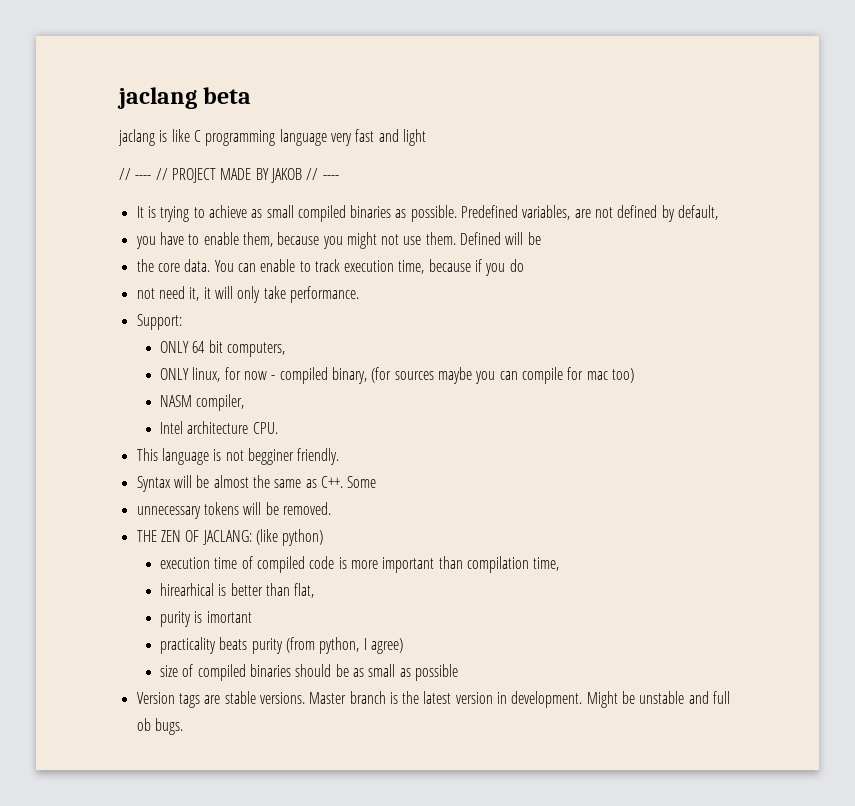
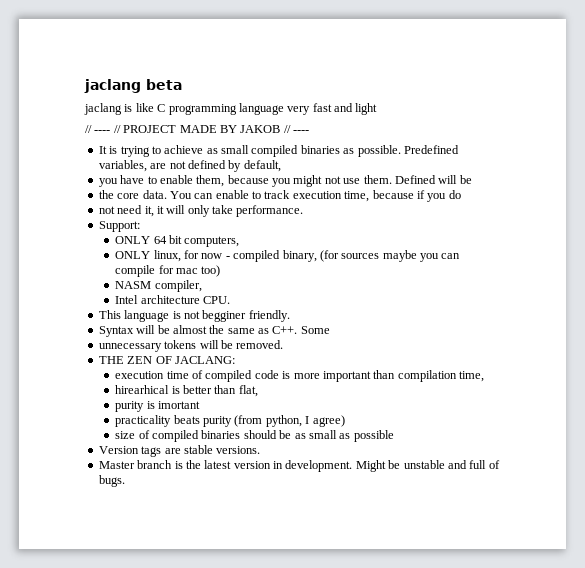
[255,529,324,546] (like python) -> (235, 360) none
(305, 698) none -> (261, 450) //
[136,718,151,731] ob -> [488,460,500,469] of

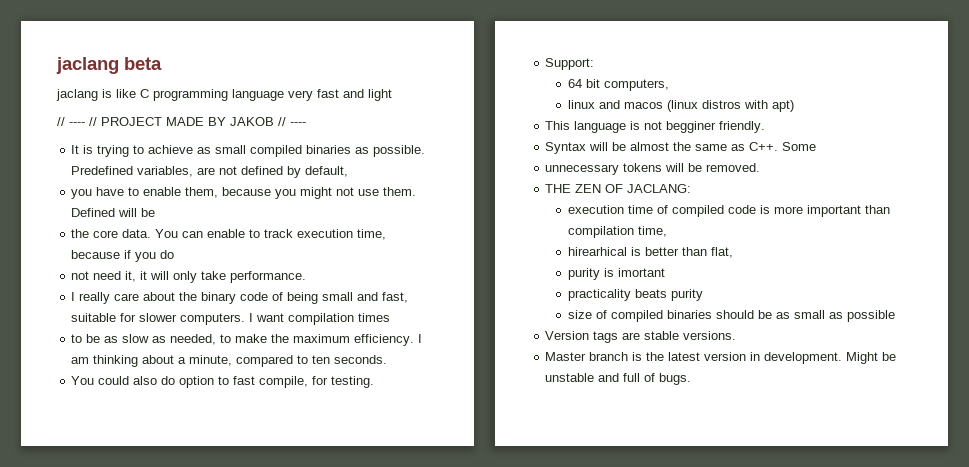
(304, 211) none -> [71,292,409,304] [71,313,391,325] [71,334,423,346] [71,355,388,367] [71,376,375,388] // I really care about the binary code of being small and fast, suitable for slower computers. I want compilation times // to be as slow as needed, to make the maximum efficiency. I am thinking about a minute, compared to ten seconds. // You could also do option to fast compile, for testing.
[115,236,151,244] ONLY -> (595, 64) none
[115,250,461,262] [115,265,221,277] [115,280,202,292] [115,295,231,304] ONLY linux, for now - compiled binary, (for sources maybe you can compile for mac too) // NASM compiler, // Intel architecture CPU. -> [567,100,794,112] linux and macos (linux distros with apt)
[234,415,345,427] (from python, I agree) -> (703, 295) none

